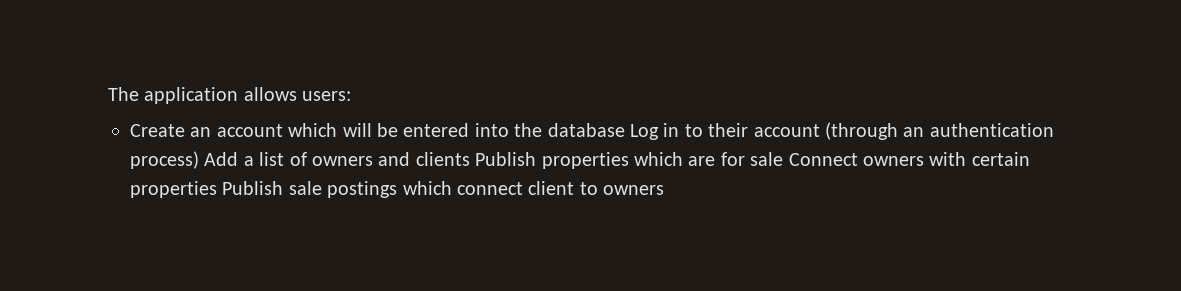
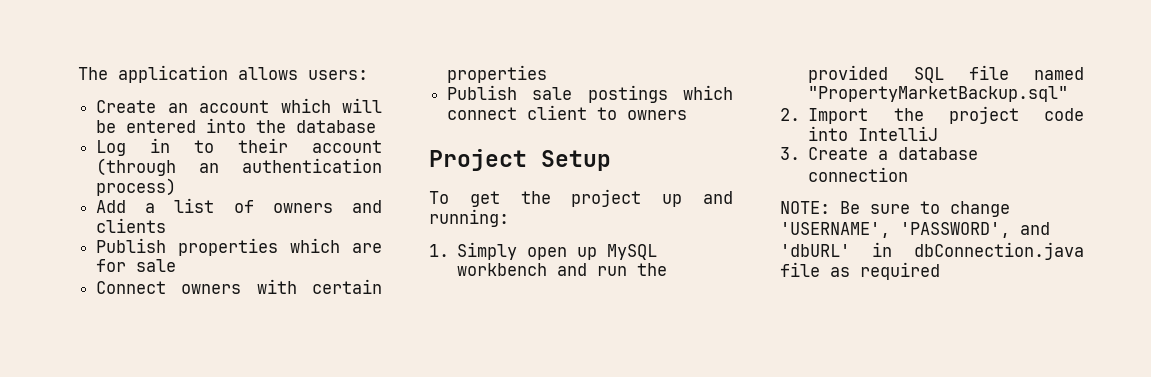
(625, 130) none -> (377, 126) //
(199, 160) none -> (177, 187) //
(470, 159) none -> (167, 225) //
(784, 159) none -> (177, 265) //
(217, 189) none -> (548, 74) //
(665, 190) none -> [429,149,611,171] [429,189,733,207] [429,209,509,227] [429,242,658,260] [457,263,668,276] [808,65,1084,83] [808,86,1069,102] [780,106,1084,124] [808,126,939,141] [780,147,979,160] [808,167,909,182] [780,201,1010,217] [780,222,1050,238] [780,242,1084,260] [780,262,940,280] // Project Setup // To get the project up and running: // 1. Simply open up MySQL workbench and run the provided SQL file named "PropertyMarketBackup.sql" // 2. Import the project code into IntelliJ // 3. Create a database connection // NOTE: Be sure to change 'USERNAME', 'PASSWORD', and 'dbURL' in dbConnection.java file as required

